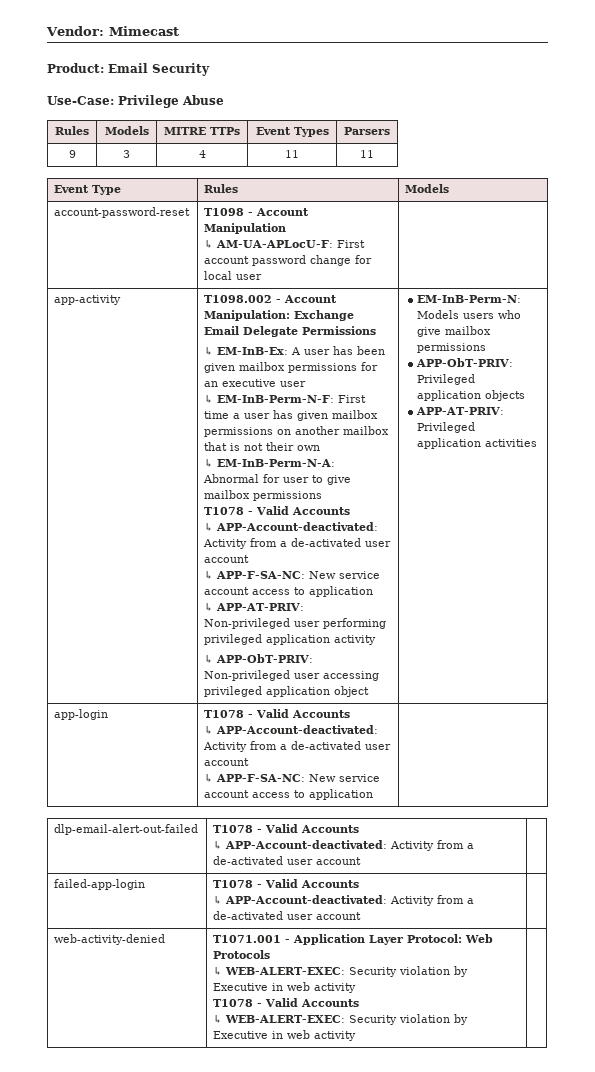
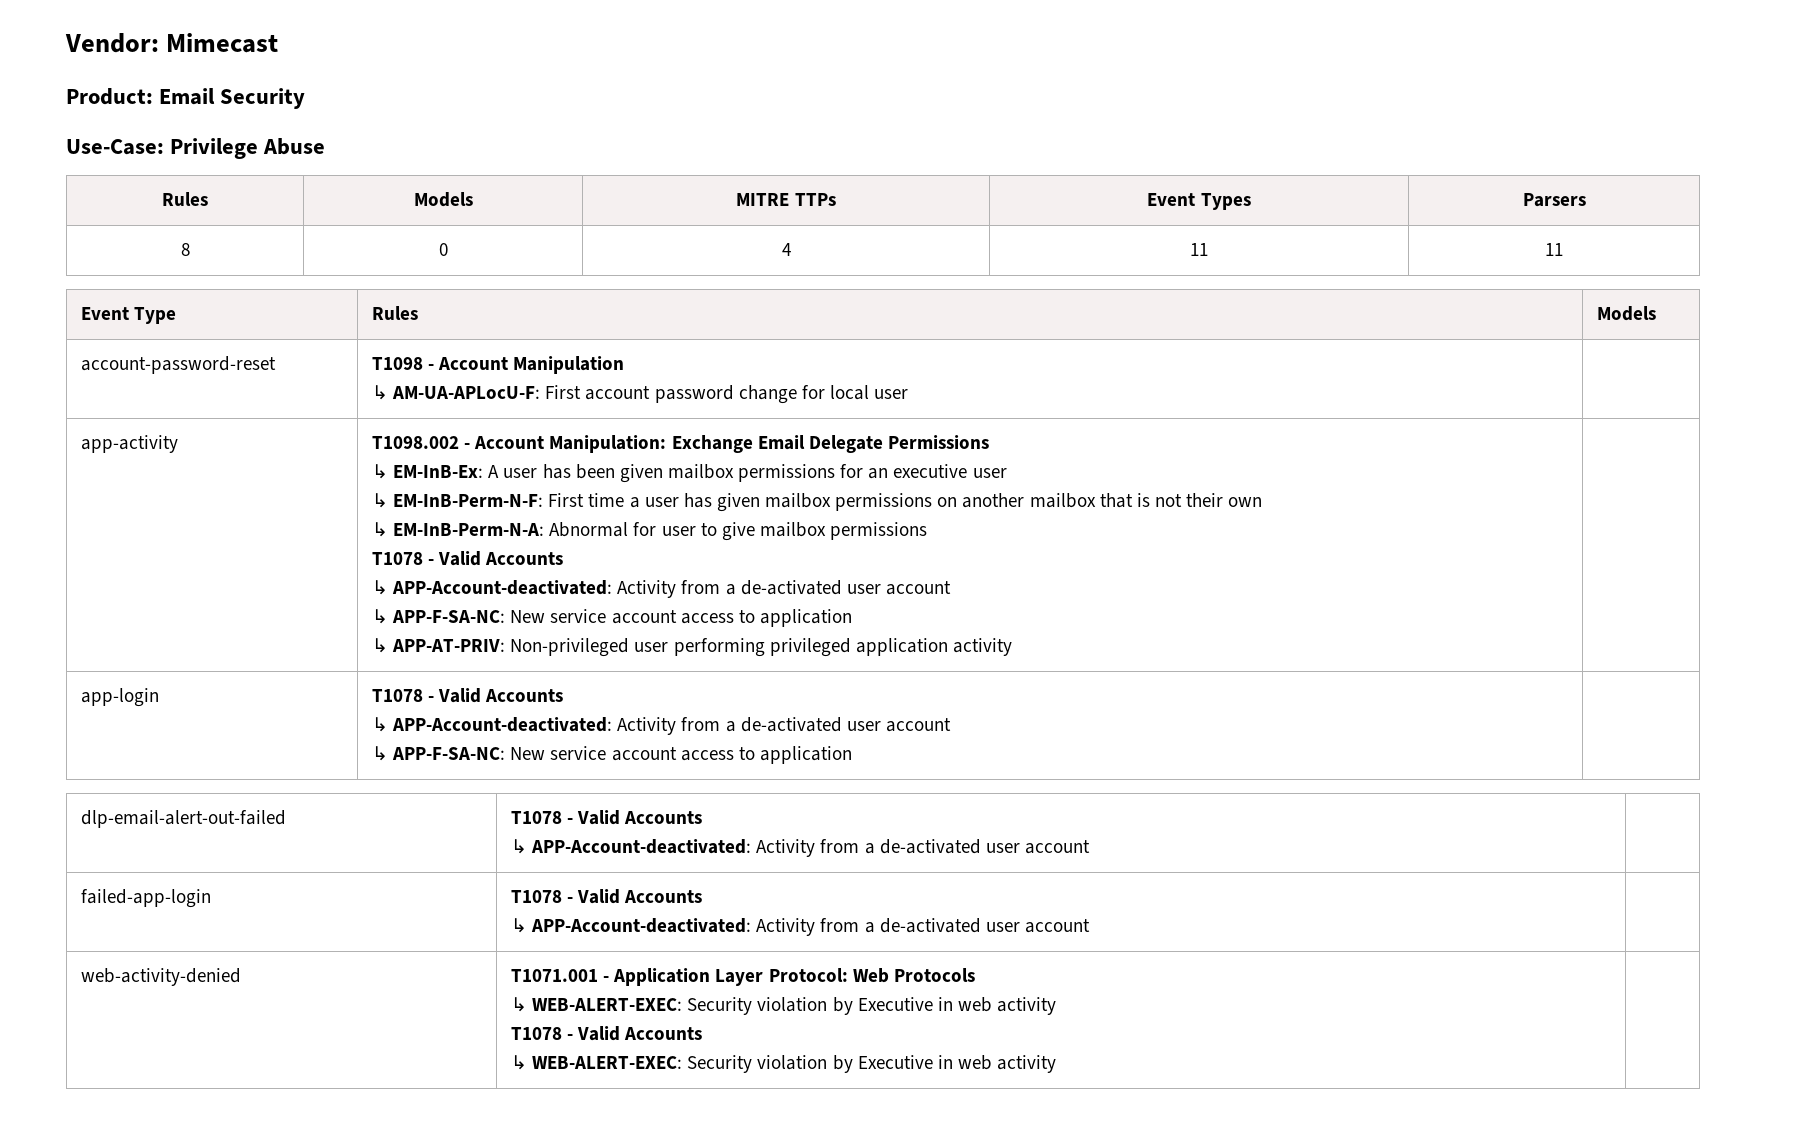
[68,150,76,158] [123,150,130,158] 9 | 3 -> [180,243,190,256] [438,243,448,256] 8 | 0
[204,654,314,664] [204,670,380,681] [204,686,370,697] [417,295,522,303] [417,310,522,319] [417,326,492,337] [417,343,487,353] [416,358,514,367] [417,374,476,385] [417,390,526,401] [416,407,505,415] [417,422,476,433] [417,438,538,449] // ↳ APP-ObT-PRIV: Non-privileged user accessing privileged application object | EM-InB-Perm-N: Models users who give mailbox permissions // APP-ObT-PRIV: Privileged application objects // APP-AT-PRIV: Privileged application activities -> (1012, 647) |

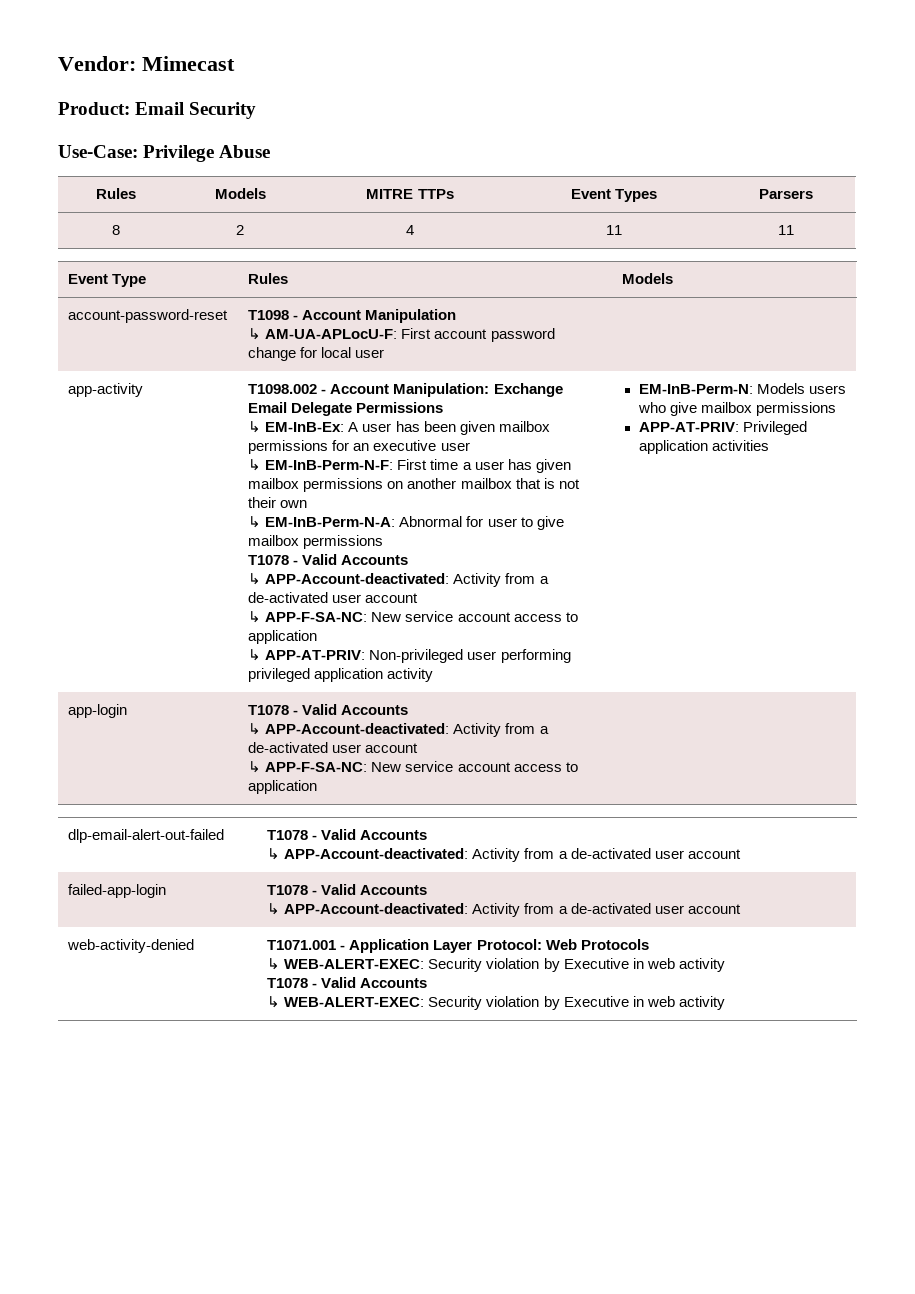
[438,243,448,256] 0 -> [236,225,245,235] 2
(1012, 647) none -> [638,383,846,394] [637,402,836,416] [638,421,807,435] [638,440,769,454] EM-InB-Perm-N: Models users who give mailbox permissions // APP-AT-PRIV: Privileged application activities

